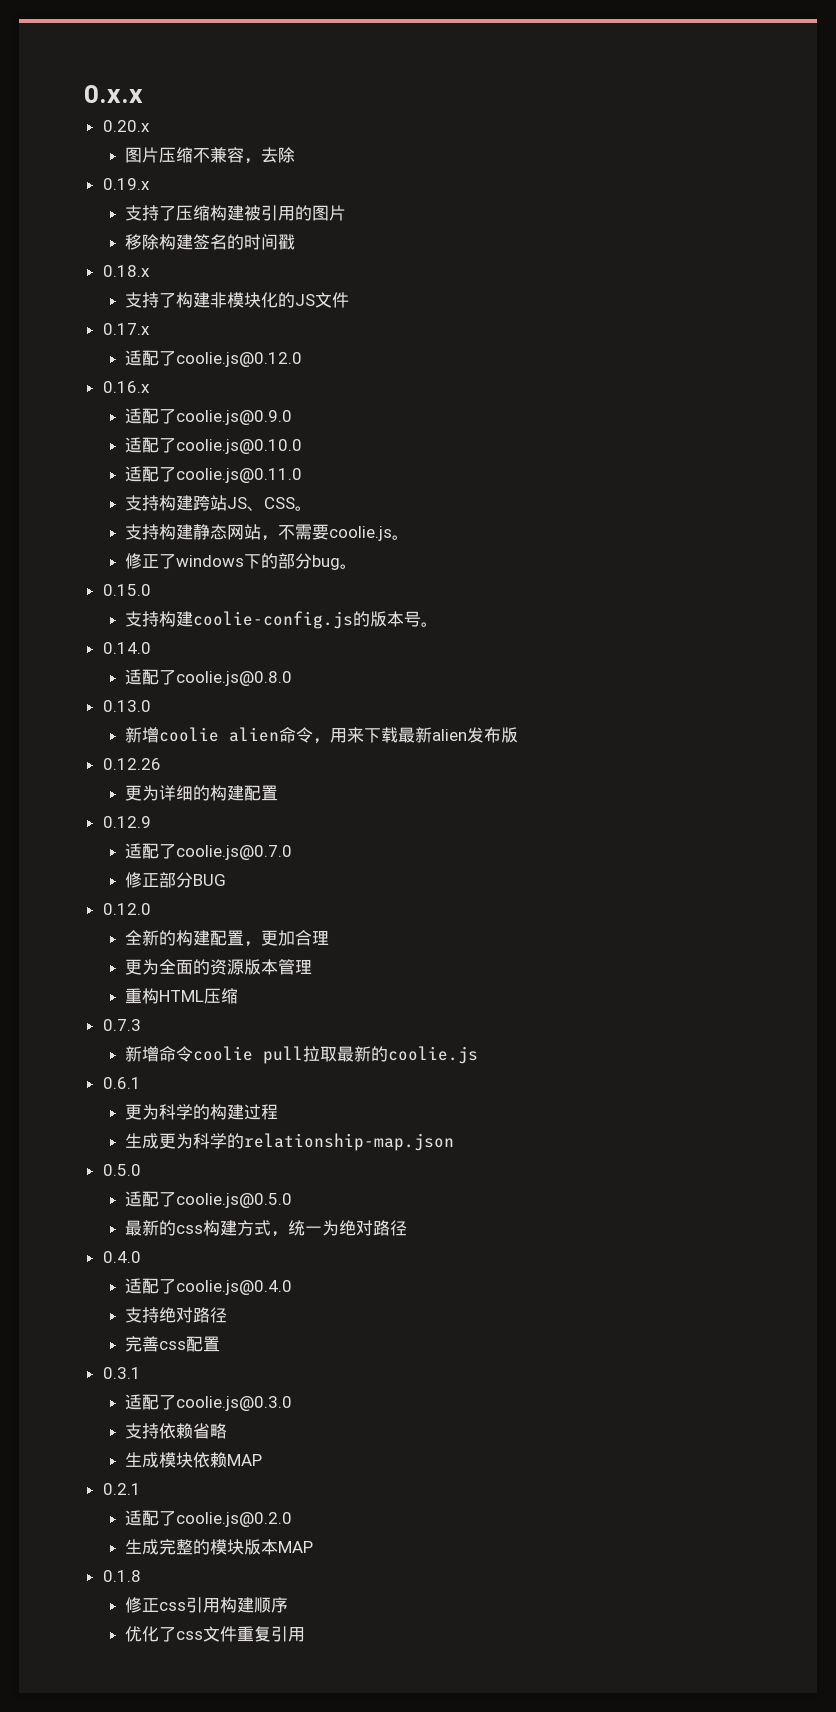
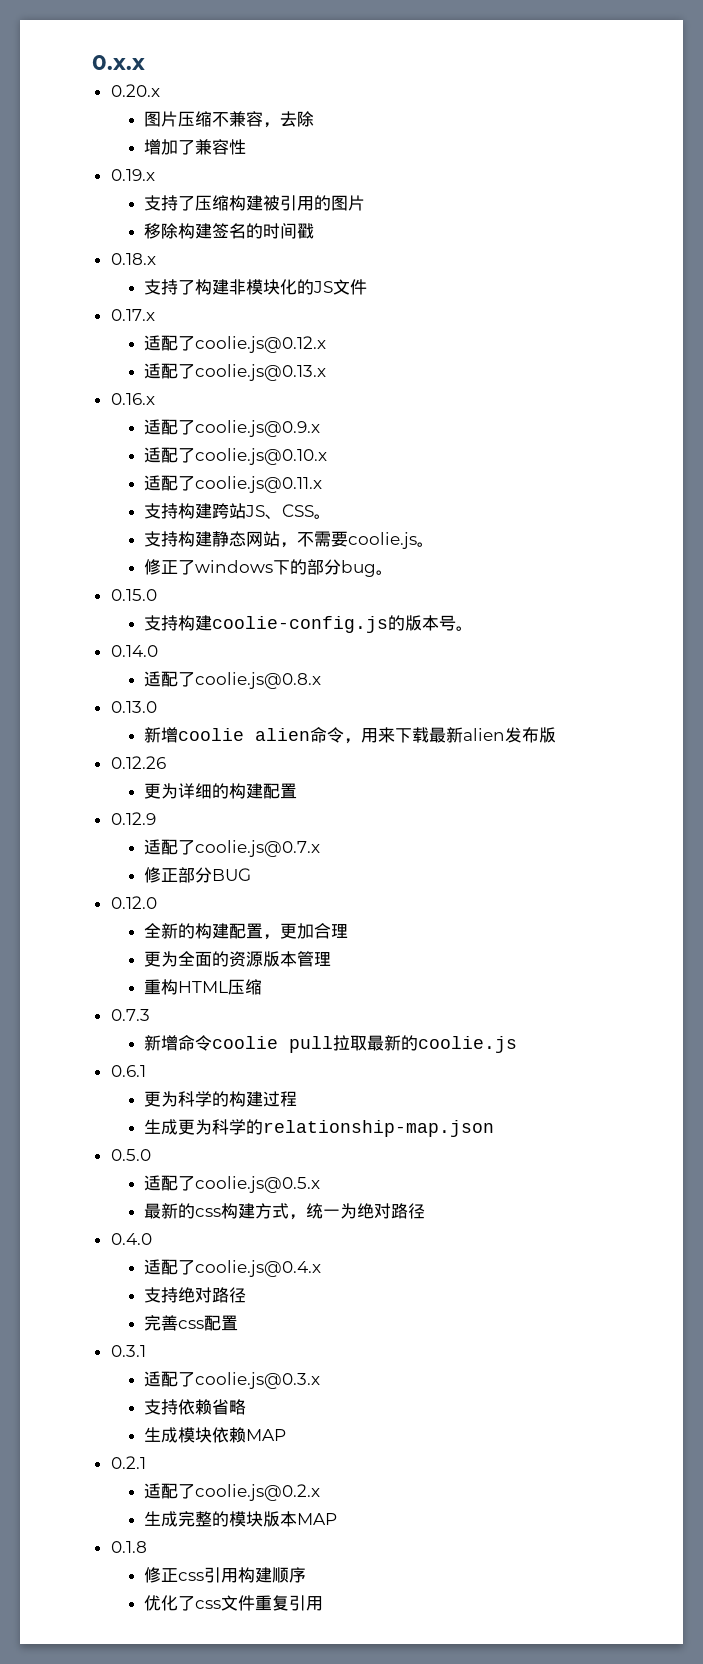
(296, 155) none -> [144,139,247,155] // 增加了兼容性
[176,352,303,367] coolie.js@0.12.0 -> [195,336,327,353] [144,363,327,381] coolie.js@0.12.x // 适配了coolie.js@0.13.x
[176,410,293,425] [125,437,303,454] [125,466,303,483] coolie.js@0.9.0 // 适配了coolie.js@0.10.0 // 适配了coolie.js@0.11.0 -> [195,420,321,437] [144,447,328,465] [144,475,323,493] coolie.js@0.9.x // 适配了coolie.js@0.10.x // 适配了coolie.js@0.11.x
[176,671,293,686] coolie.js@0.8.0 -> [195,672,322,689] coolie.js@0.8.x
[176,845,293,860] coolie.js@0.7.0 -> [195,840,321,857] coolie.js@0.7.x
[176,1193,293,1208] coolie.js@0.5.0 -> [195,1176,321,1193] coolie.js@0.5.x
[176,1280,293,1295] coolie.js@0.4.0 -> [195,1260,322,1277] coolie.js@0.4.x
[176,1396,293,1411] coolie.js@0.3.0 -> [195,1372,321,1389] coolie.js@0.3.x
[176,1512,293,1527] coolie.js@0.2.0 -> [195,1484,321,1501] coolie.js@0.2.x

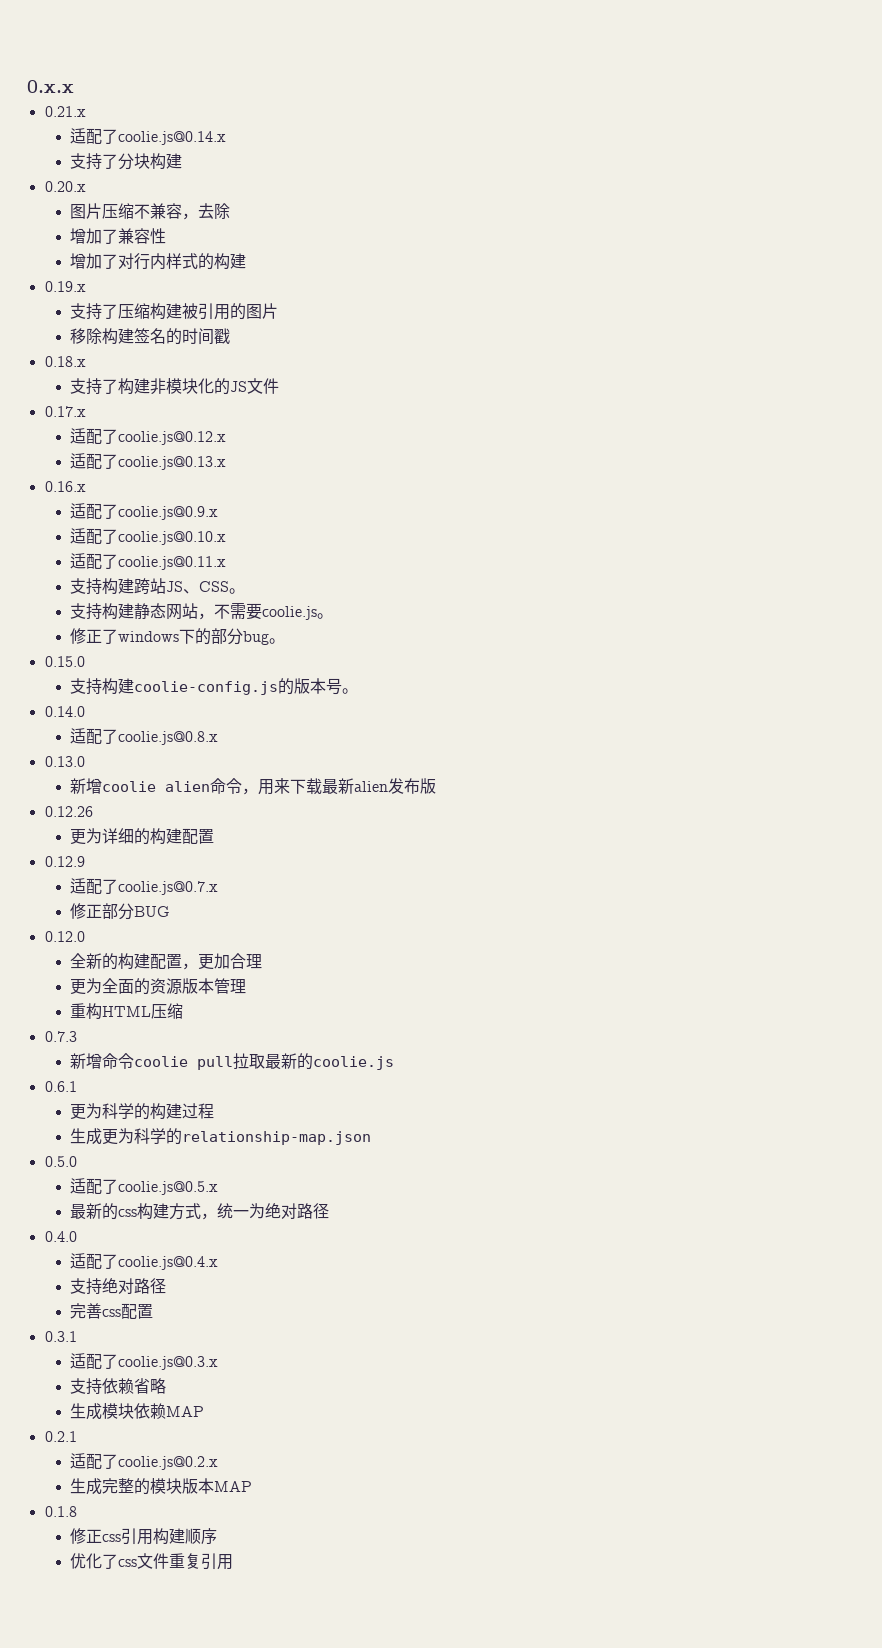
(145, 62) none -> [44,106,86,117] [70,128,227,145] [70,153,183,170] // 0.21.x // 适配了coolie.js@0.14.x // 支持了分块构建
(247, 147) none -> [70,253,247,270] // 增加了对行内样式的构建

